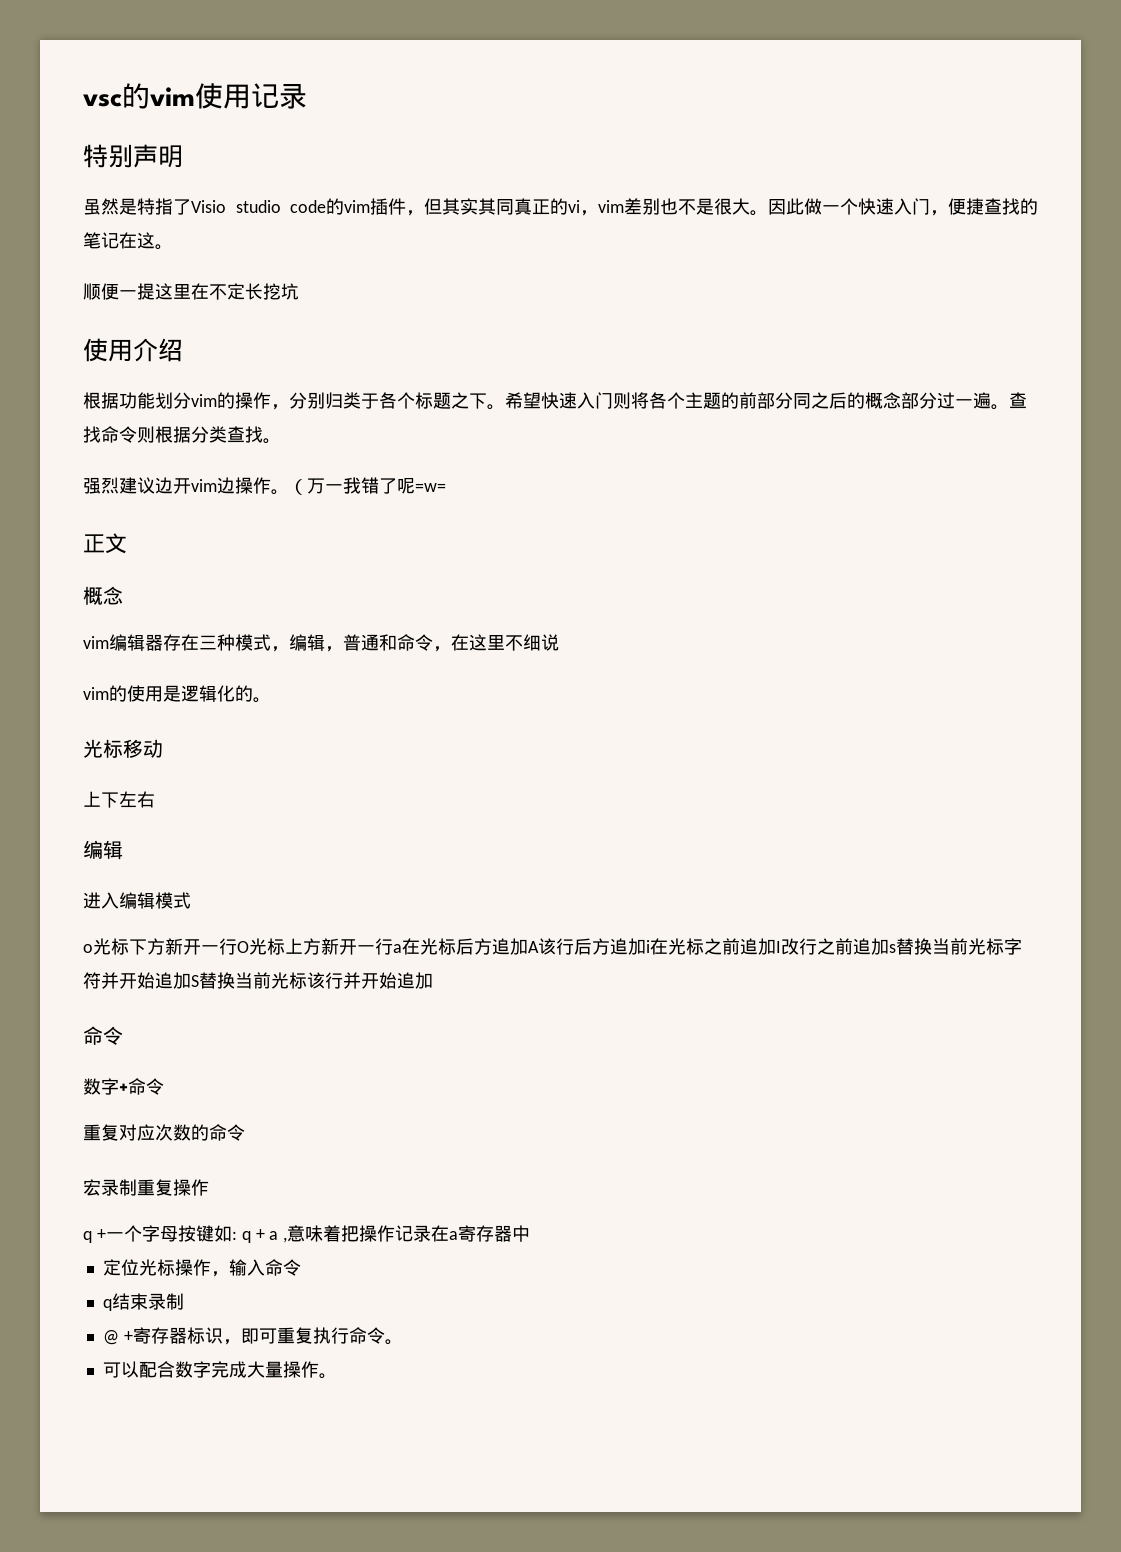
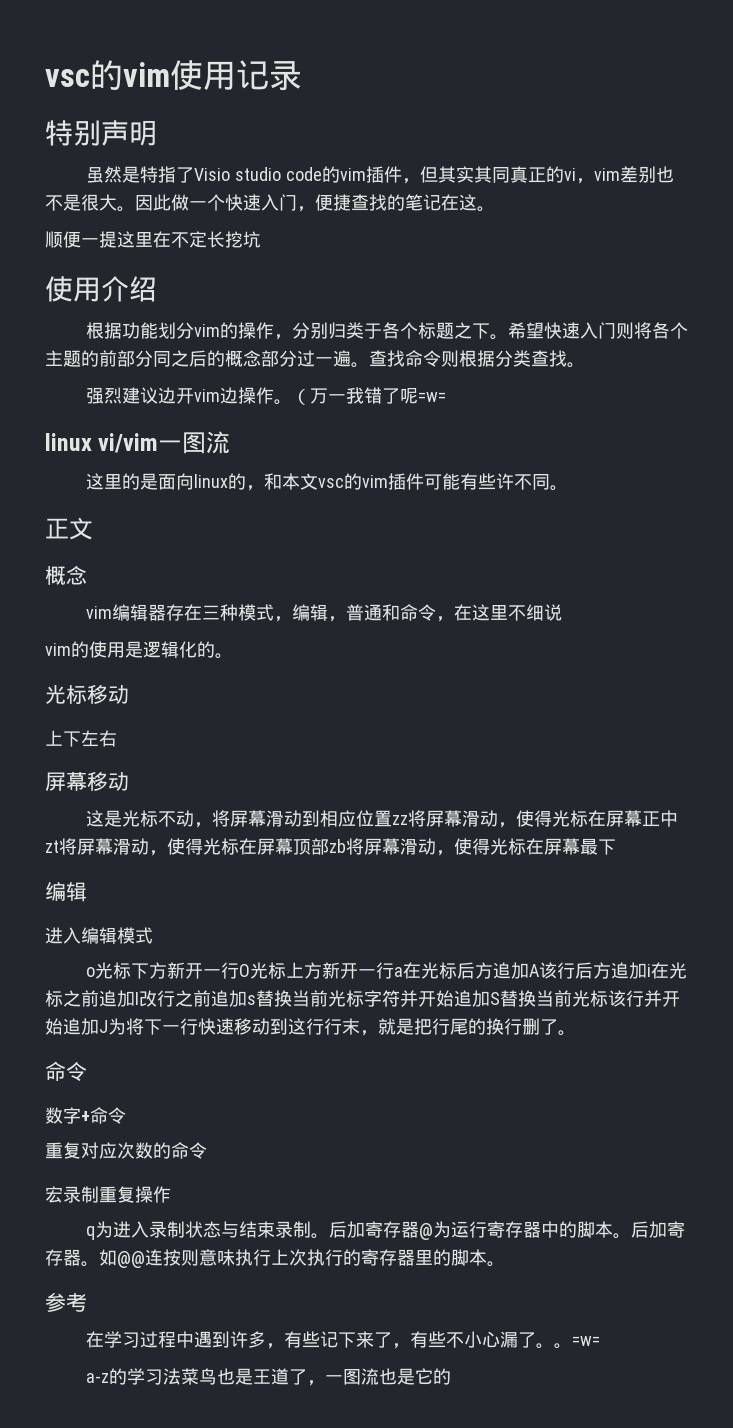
(446, 487) none -> [45,431,231,454] [85,473,568,491] // linux vi/vim一图流 // 这里的是面向linux的，和本文vsc的vim插件可能有些许不同。
(155, 799) none -> [45,771,129,791] [85,810,678,828] [45,838,616,856] // 屏幕移动 // 这是光标不动，将屏幕滑动到相应位置zz将屏幕滑动，使得光标在屏幕正中zt将屏幕滑动，使得光标在屏幕顶部zb将屏幕滑动，使得光标在屏幕最下
(433, 980) none -> [99,1018,576,1036] J为将下一行快速移动到这行行末，就是把行尾的换行删了。
[96,1225,531,1243] [102,1259,301,1277] [102,1293,184,1311] [102,1327,403,1345] [102,1361,337,1379] +一个字母按键如: q + a ,意味着把操作记录在a寄存器中 // 定位光标操作，输入命令 // q结束录制 // @ +寄存器标识，即可重复执行命令。 // 可以配合数字完成大量操作。 -> [94,1221,685,1240] [45,1249,505,1268] [45,1292,87,1312] [85,1331,600,1349] [85,1368,451,1386] 为进入录制状态与结束录制。后加寄存器@为运行寄存器中的脚本。后加寄存器。如@@连按则意味执行上次执行的寄存器里的脚本。 // 参考 // 在学习过程中遇到许多，有些记下来了，有些不小心漏了。。=w= // a-z的学习法菜鸟也是王道了，一图流也是它的

